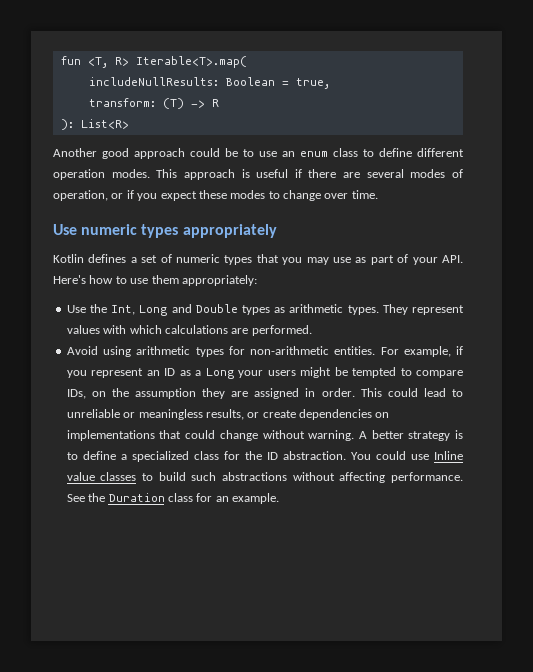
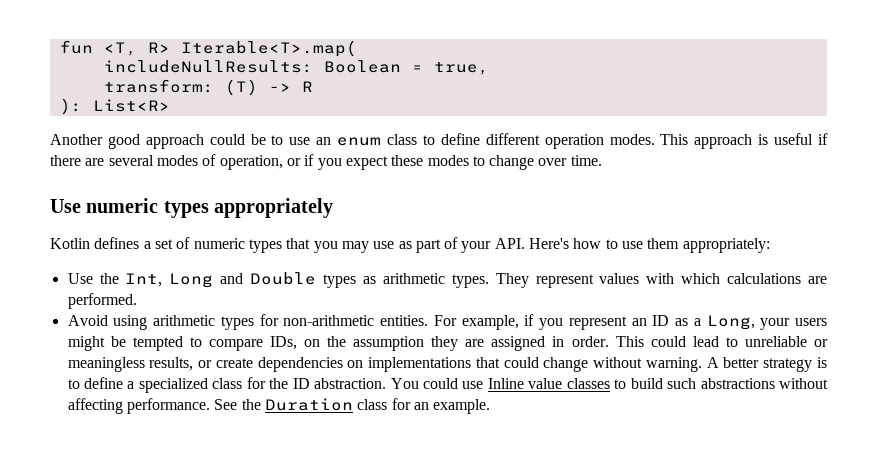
[205,368,234,379] Long -> [706,315,755,330] Long,

